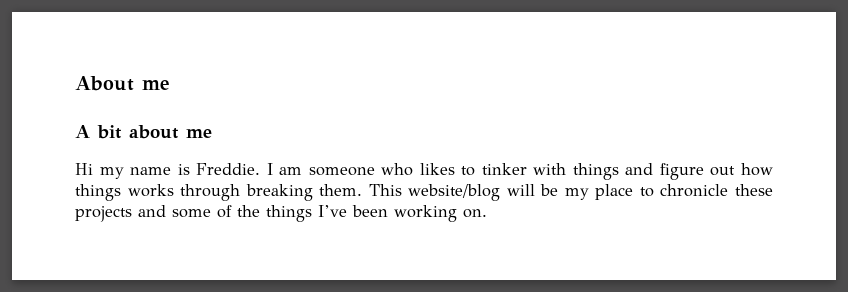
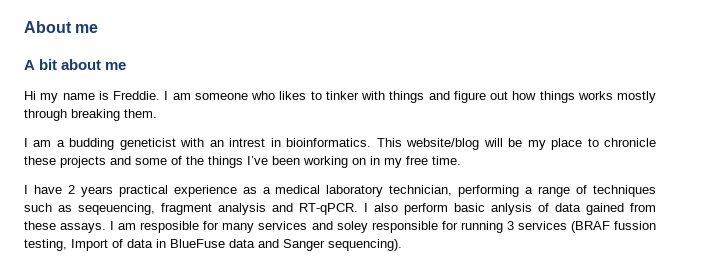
(174, 190) none -> [617,91,656,103] mostly
(363, 190) none -> [24,138,372,150] // I am a budding geneticist with an intrest in bioinformatics.
[463,209,487,218] on. -> [352,156,461,168] [24,185,656,197] [24,203,656,215] [24,221,656,233] [24,239,402,251] on in my free time. // I have 2 years practical experience as a medical laboratory technician, performing a range of techniques such as seqeuencing, fragment analysis and RT-qPCR. I also perform basic anlysis of data gained from these assays. I am resposible for many services and soley responsible for running 3 services (BRAF fussion testing, Import of data in BlueFuse data and Sanger sequencing).

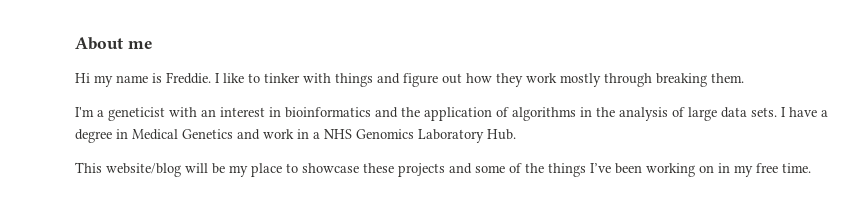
[24,59,127,70] // A bit about me -> (153, 45) none
[172,91,307,100] am someone who likes -> [223,73,244,83] like
[539,91,613,103] things works -> [496,73,557,87] they work
[24,138,372,150] I am a budding geneticist with an intrest in bioinformatics. -> [75,107,828,121] [75,129,516,143] I'm a geneticist with an interest in bioinformatics and the application of algorithms in the analysis of large data sets. I have a degree in Medical Genetics and work in a NHS Genomics Laboratory Hub. //
[604,138,657,147] chronicle -> [302,163,359,173] showcase
[24,185,656,197] [24,203,656,215] [24,221,656,233] [24,239,402,251] // I have 2 years practical experience as a medical laboratory technician, performing a range of techniques such as seqeuencing, fragment analysis and RT-qPCR. I also perform basic anlysis of data gained from these assays. I am resposible for many services and soley responsible for running 3 services (BRAF fussion testing, Import of data in BlueFuse data and Sanger sequencing). -> (811, 168) none

